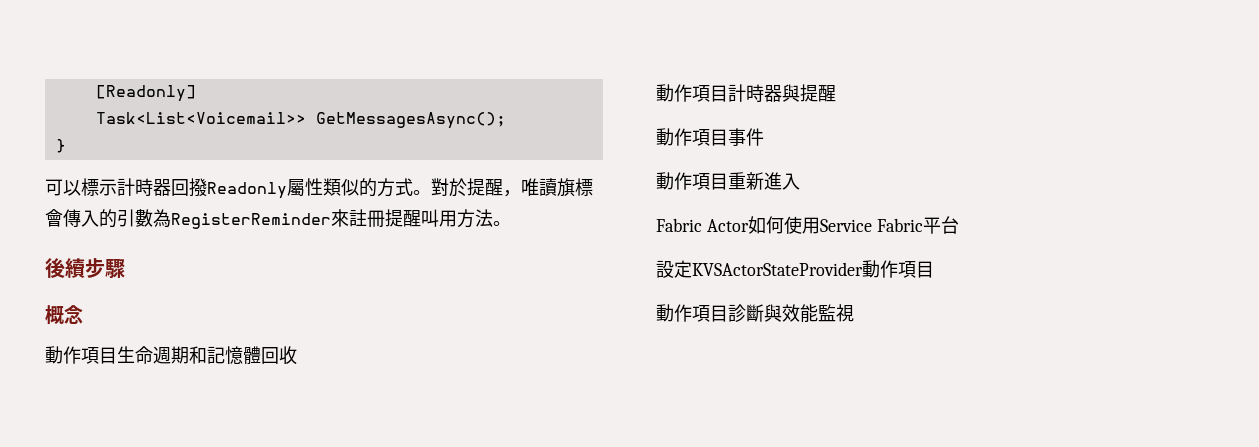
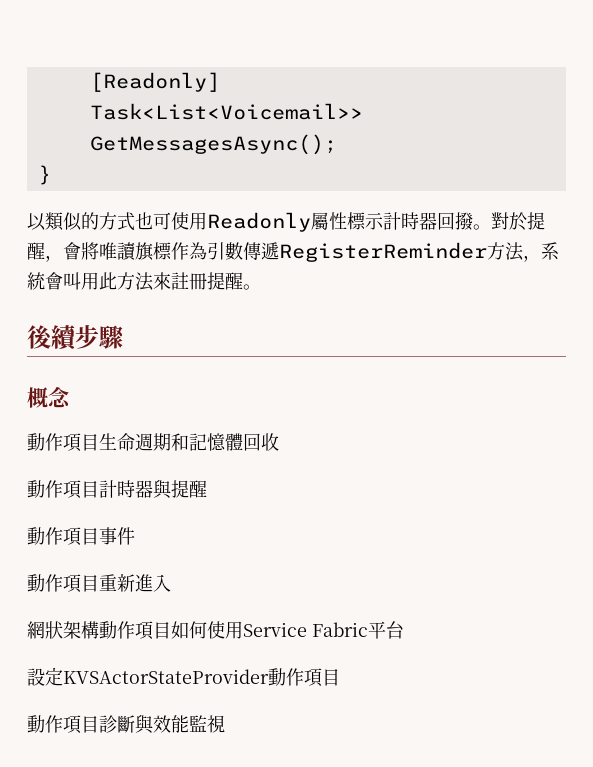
[45,178,413,199] 可以標示計時器回撥Readonly屬性類似的方式 -> [27,212,473,232] 以類似的方式也可使用Readonly屬性標示計時器回撥
(521, 193) none -> [63,242,99,260] 會將
[45,209,331,229] 會傳入的引數為RegisterReminder -> [171,242,559,262] [27,272,154,291] 作為引數傳遞RegisterReminder方法，系統會叫用此方法
[421,209,493,228] 叫用方法 -> (243, 281) none
[656,218,749,232] Fabric Actor -> [27,621,171,640] 網狀架構動作項目

